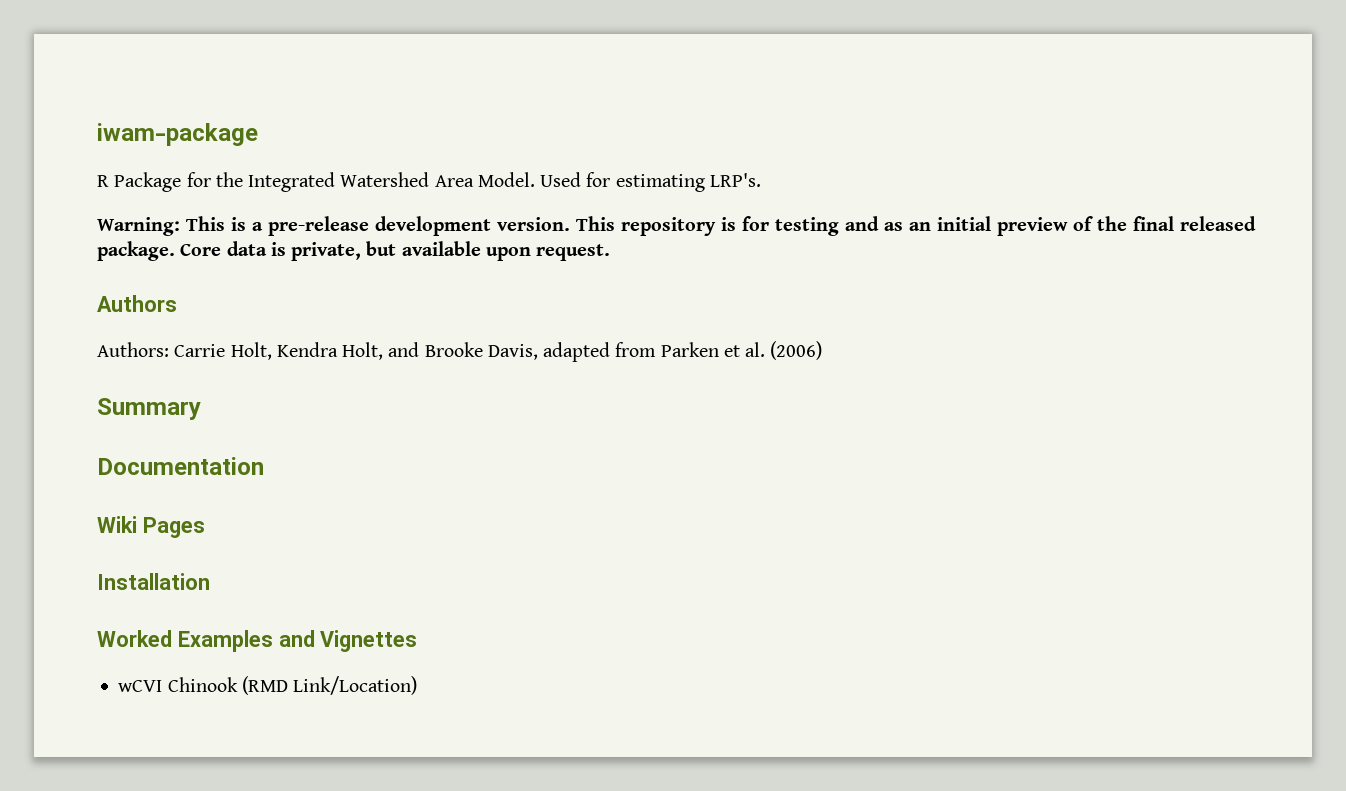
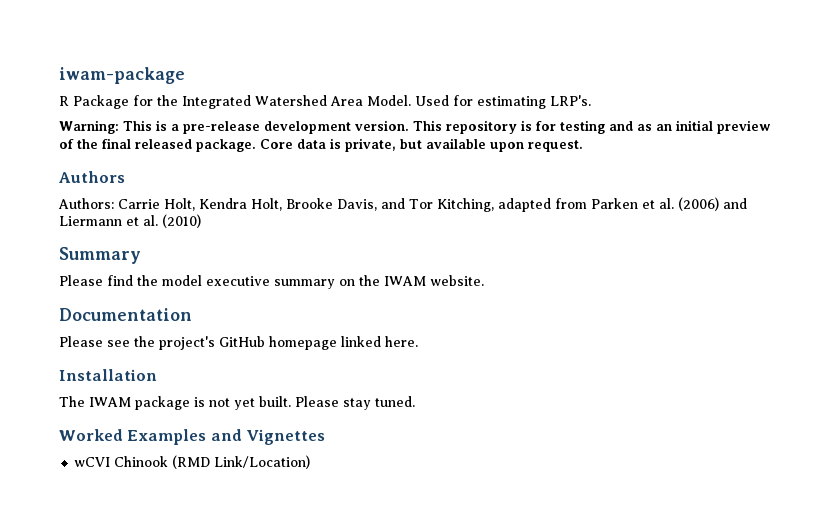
[388,342,420,357] and -> (282, 204) none
(538, 352) none -> [381,198,494,212] and Tor Kitching,
[97,398,201,420] [97,457,264,475] [97,516,205,538] [97,573,210,590] // Summary // Documentation // Wiki Pages // Installation -> [722,198,747,209] [59,214,201,228] [59,247,141,264] [59,275,484,289] [59,308,192,321] [59,336,418,350] [59,369,157,381] [59,396,415,410] and Liermann et al. (2010) // Summary // Please find the model executive summary on the IWAM website. // Documentation // Please see the project's GitHub homepage linked here. // Installation // The IWAM package is not yet built. Please stay tuned.

